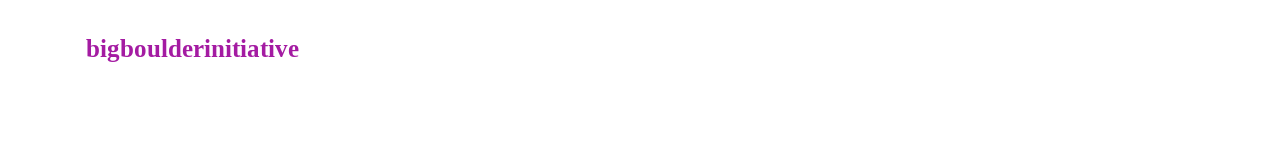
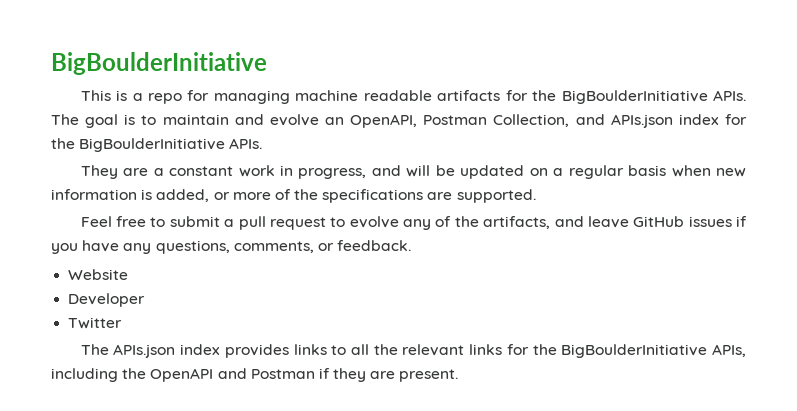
[86,39,299,62] bigboulderinitiative -> [51,52,267,75] [80,90,746,104] [51,114,747,128] [51,138,263,152] [80,165,746,179] [51,189,536,203] [80,216,747,230] [51,240,412,254] [68,269,129,280] [68,293,146,307] [68,317,123,329] [80,344,746,358] [51,368,459,382] BigBoulderInitiative // This is a repo for managing machine readable artifacts for the BigBoulderInitiative APIs. The goal is to maintain and evolve an OpenAPI, Postman Collection, and APIs.json index for the BigBoulderInitiative APIs. // They are a constant work in progress, and will be updated on a regular basis when new information is added, or more of the specifications are supported. // Feel free to submit a pull request to evolve any of the artifacts, and leave GitHub issues if you have any questions, comments, or feedback. // Website // Developer // Twitter // The APIs.json index provides links to all the relevant links for the BigBoulderInitiative APIs, including the OpenAPI and Postman if they are present.

